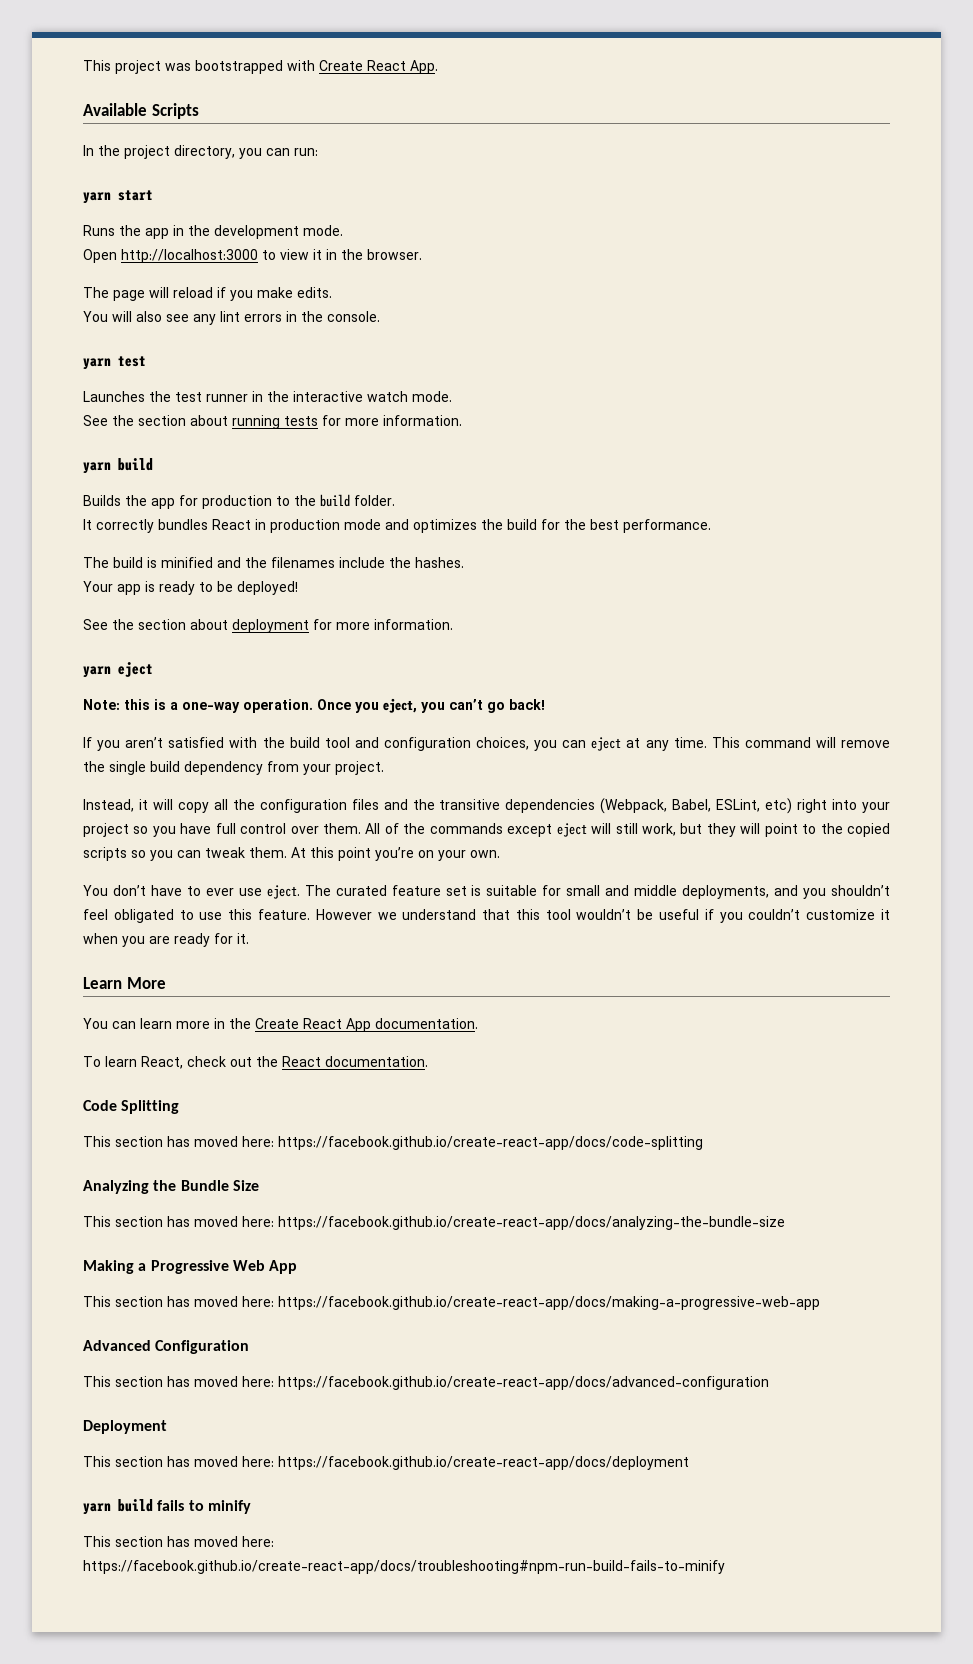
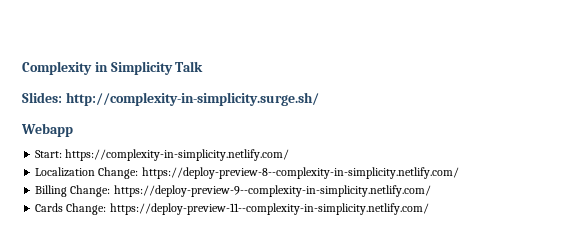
[83,60,438,74] [83,103,199,119] [83,145,318,159] [83,190,153,204] [83,225,343,239] [83,249,422,263] [83,287,332,301] [83,311,380,325] [83,356,146,370] [83,391,452,402] [83,415,462,429] [83,458,153,474] [83,494,395,509] [83,519,711,533] [83,557,464,568] [83,581,298,595] [83,619,453,633] [83,662,153,678] [83,698,545,713] [83,737,891,751] [83,761,384,775] [83,798,891,814] [83,823,890,837] [83,847,500,861] [83,885,891,899] [83,909,890,923] [83,933,249,947] [83,977,166,989] [83,1018,478,1032] [83,1056,428,1069] [83,1100,180,1114] [83,1136,703,1150] [83,1180,259,1194] [83,1216,785,1230] [83,1260,298,1274] [83,1296,820,1310] [83,1340,250,1354] [83,1376,769,1390] [83,1420,167,1434] [83,1456,689,1470] [83,1499,251,1515] [83,1536,274,1547] [83,1560,725,1574] This project was bootstrapped with Create React App. // Available Scripts // In the project directory, you can run: // yarn start // Runs the app in the development mode. // Open http://localhost:3000 to view it in the browser. // The page will reload if you make edits. // You will also see any lint errors in the console. // yarn test // Launches the test runner in the interactive watch mode. // See the section about running tests for more information. // yarn build // Builds the app for production to the build folder. // It correctly bundles React in production mode and optimizes the build for the best performance. // The build is minified and the filenames include the hashes. // Your app is ready to be deployed! // See the section about deployment for more information. // yarn eject // Note: this is a one-way operation. Once you eject, you can’t go back! // If you aren’t satisfied with the build tool and configuration choices, you can eject at any time. This command will remove the single build dependency from your project. // Instead, it will copy all the configuration files and the transitive dependencies (Webpack, Babel, ESLint, etc) right into your project so you have full control over them. All of the commands except eject will still work, but they will point to the copied scripts so you can tweak them. At this point you’re on your own. // You don’t have to ever use eject. The curated feature set is suitable for small and middle deployments, and you shouldn’t feel obligated to use this feature. However we understand that this tool wouldn’t be useful if you couldn’t customize it when you are ready for it. // Learn More // You can learn more in the Create React App documentation. // To learn React, check out the React documentation. // Code Splitting // This section has moved here: https://facebook.github.io/create-react-app/docs/code-splitting // Analyzing the Bundle Size // This section has moved here: https://facebook.github.io/create-react-app/docs/analyzing-the-bundle-size // Making a Progressive Web App // This section has moved here: https://facebook.github.io/create-react-app/docs/making-a-progressive-web-app // Advanced Configuration // This section has moved here: https://facebook.github.io/create-react-app/docs/advanced-configuration // Deployment // This section has moved here: https://facebook.github.io/create-react-app/docs/deployment // yarn build fails to minify // This section has moved here: https://facebook.github.io/create-react-app/docs/troubleshooting#npm-run-build-fails-to-minify -> [22,61,204,75] [22,92,319,106] [21,123,73,137] [35,149,290,161] [35,167,459,179] [35,185,431,197] [35,203,429,215] Complexity in Simplicity Talk // Slides: http://complexity-in-simplicity.surge.sh/ // Webapp // Start: https://complexity-in-simplicity.netlify.com/ // Localization Change: https://deploy-preview-8--complexity-in-simplicity.netlify.com/ // Billing Change: https://deploy-preview-9--complexity-in-simplicity.netlify.com/ // Cards Change: https://deploy-preview-11--complexity-in-simplicity.netlify.com/

